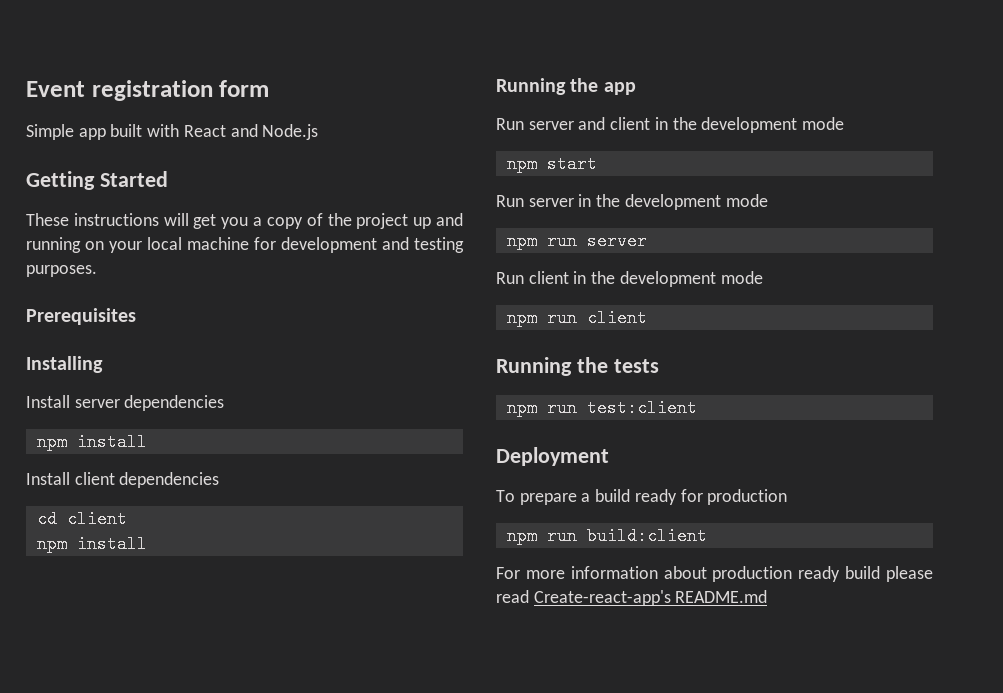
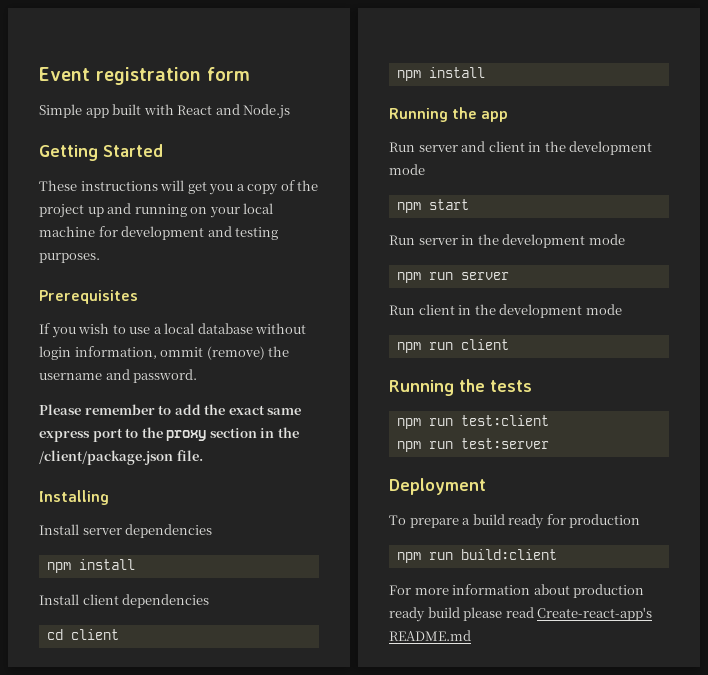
(136, 316) none -> [39,323,307,338] [39,346,290,360] [39,369,198,383] [39,404,302,415] [39,427,299,442] [39,450,203,465] // If you wish to use a local database without login information, ommit (remove) the username and password. // Please remember to add the exact same express port to the proxy section in the /client/package.json file.
(697, 408) none -> [396,438,549,452] // npm run test:server

